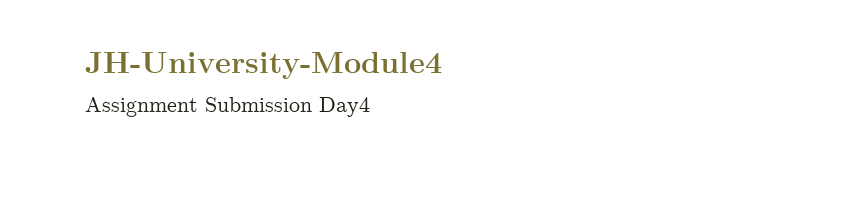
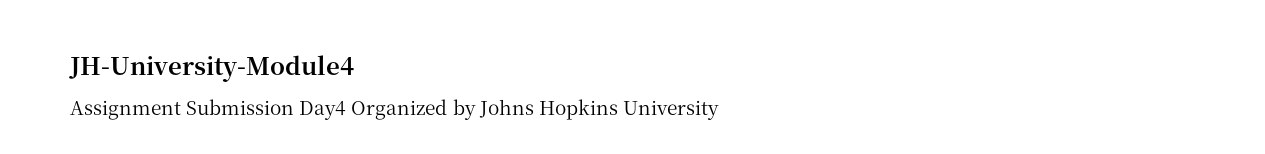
(370, 107) none -> [351,99,719,120] Organized by Johns Hopkins University

